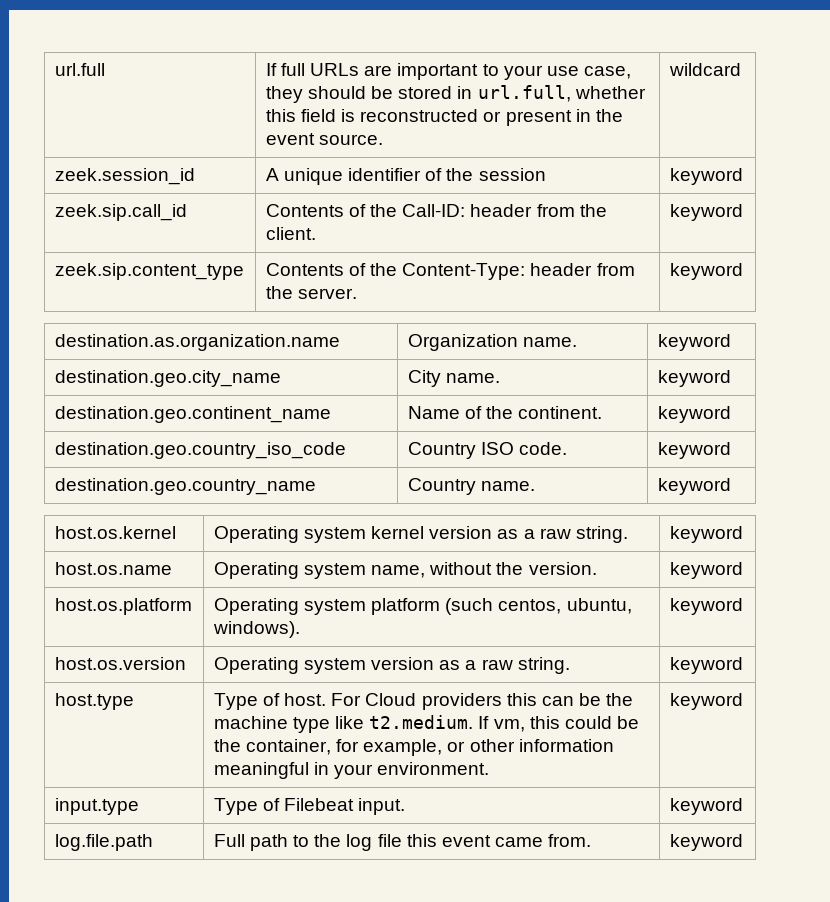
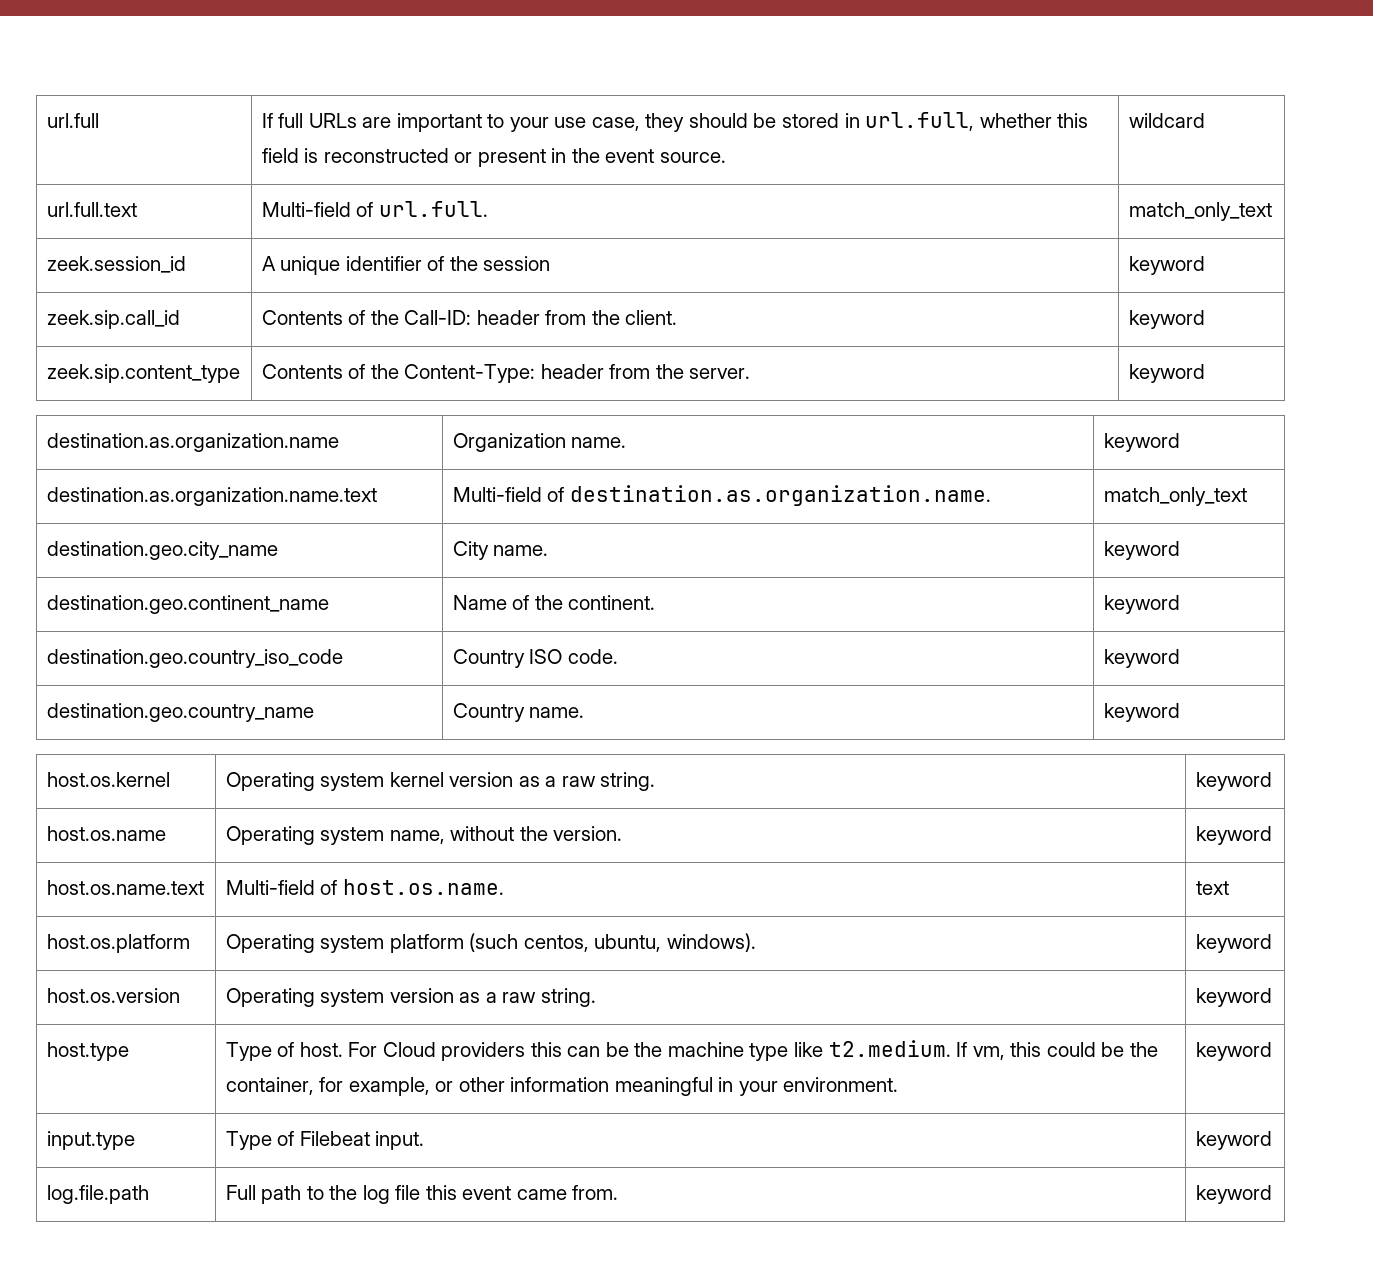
(741, 69) none -> [46,202,137,217] [261,201,488,217] [1128,202,1272,221] // url.full.text | Multi-field of url.full. | match_only_text
(731, 342) none -> [46,487,377,506] [452,485,991,506] [1103,487,1247,506] // destination.as.organization.name.text | Multi-field of destination.as.organization.name. | match_only_text
(743, 570) none -> [46,880,204,895] [225,879,504,895] [1195,881,1229,895] // host.os.name.text | Multi-field of host.os.name. | text

